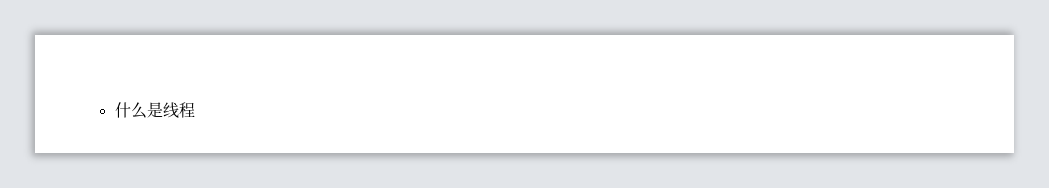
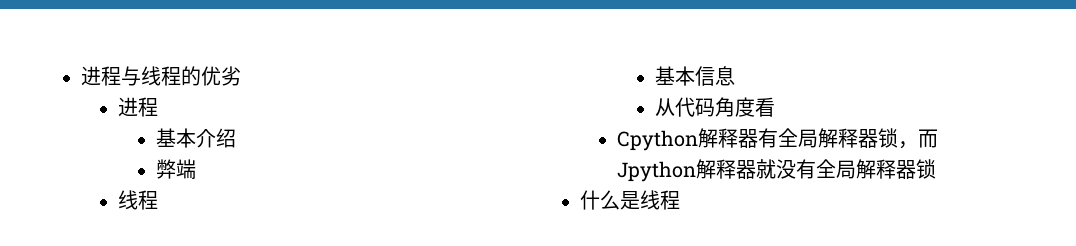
(114, 110) none -> [81,66,241,86] [118,97,159,117] [155,128,236,148] [155,159,196,179] [118,190,159,210] [654,66,735,86] [654,97,775,117] [617,128,939,151] [617,159,937,182] 进程与线程的优劣 // 进程 // 基本介绍 // 弊端 // 线程 // 基本信息 // 从代码角度看 // Cpython解释器有全局解释器锁，而Jpython解释器就没有全局解释器锁 //

